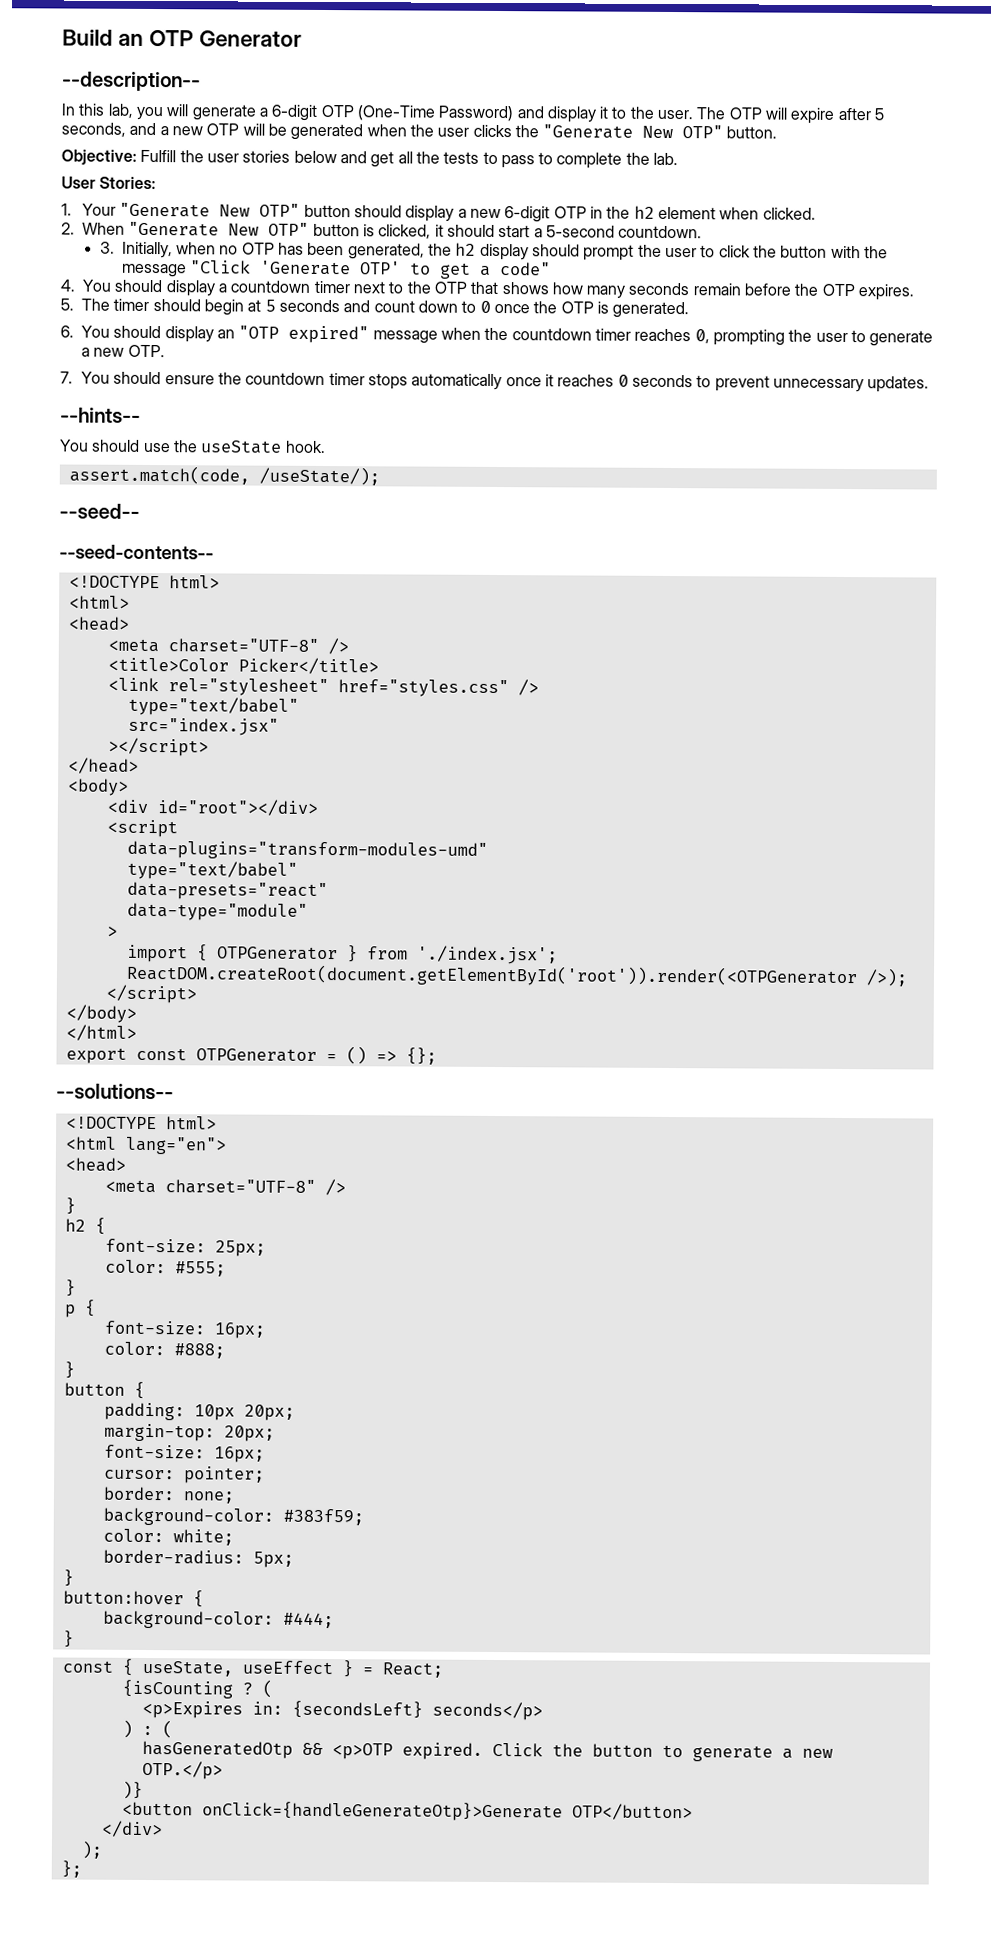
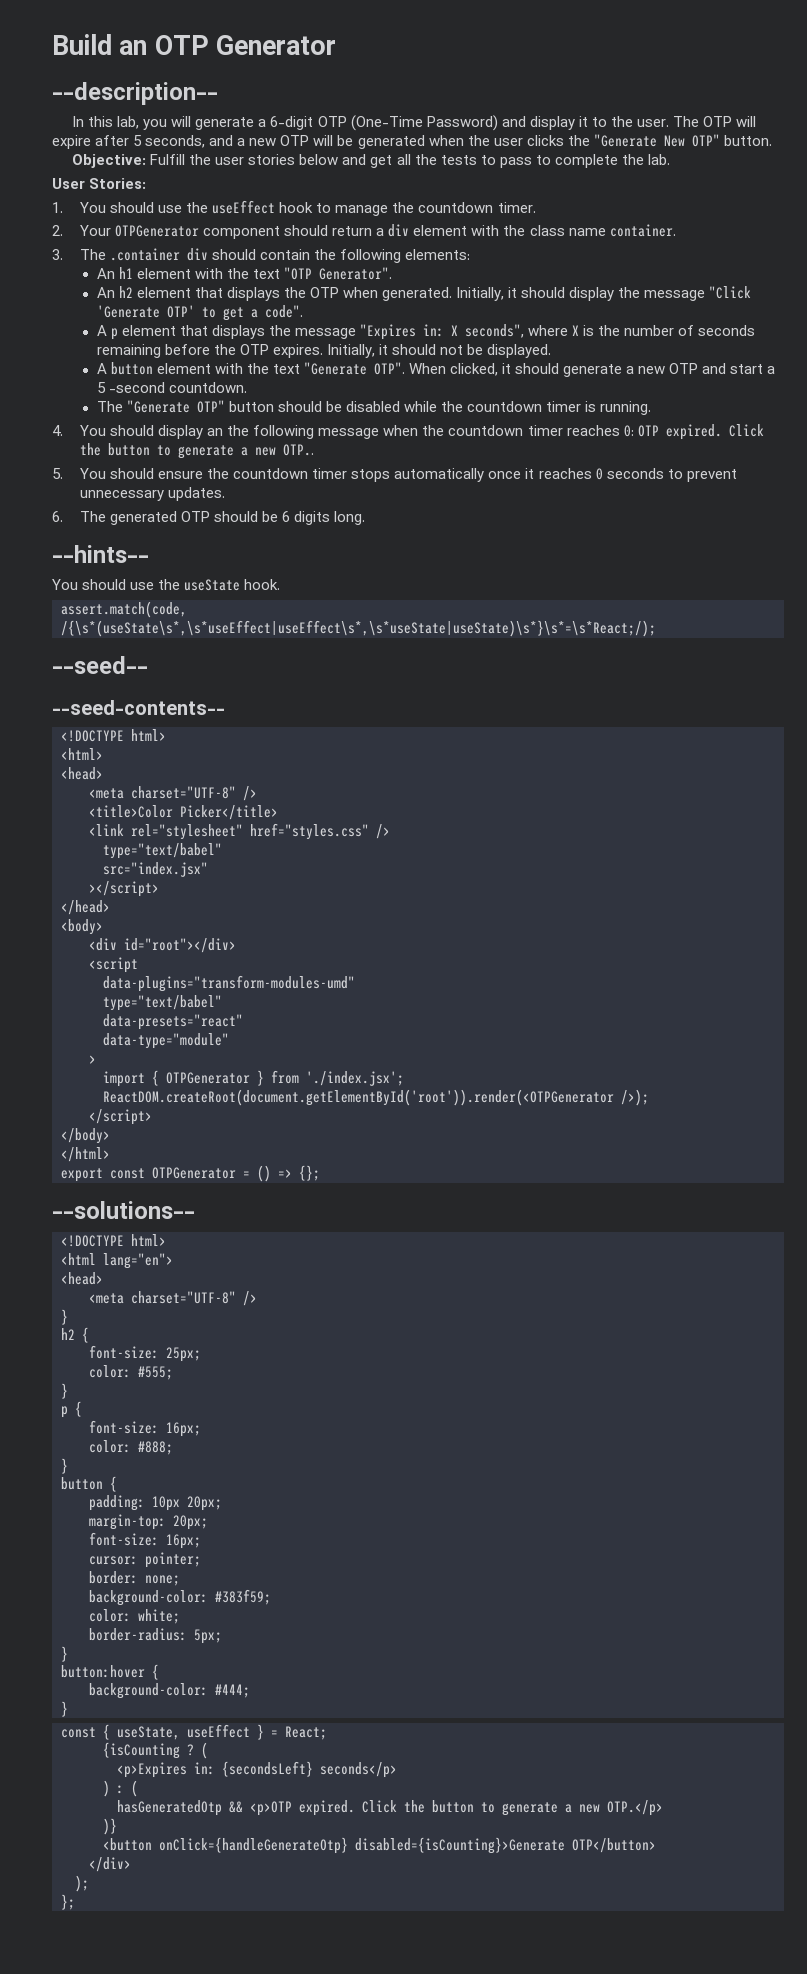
[82,202,816,223] [61,221,703,239] [99,241,861,261] Your "Generate New OTP" button should display a new 6-digit OTP in the h2 element when clicked. // 2. When "Generate New OTP" button is clicked, it should start a 5-second countdown. // 3. Initially, when no OTP has been generated, the h2 display should prompt the user to click the button with -> [80,200,536,216] [52,224,676,239] [52,248,471,263] [96,267,392,280] [96,286,615,301] You should use the useEffect hook to manage the countdown timer. // 2. Your OTPGenerator component should return a div element with the class name container. // 3. The .container div should contain the following elements: // An h1 element with the text "OTP Generator". // An h2 element that displays the OTP when generated. Initially, it should display
[500,262,552,276] [60,279,915,301] [60,298,690,319] [60,325,74,338] code" // 4. You should display a countdown timer next to the OTP that shows how many seconds remain before the OTP expires. // 5. The timer should begin at 5 seconds and count down to 0 once the OTP is generated. // 6. -> [264,305,303,318] [96,324,756,340] [96,344,552,358] [96,362,776,377] [96,382,247,393] [96,400,652,415] [52,425,63,436] code". // A p element that displays the message "Expires in: X seconds", where X is the number of seconds remaining before the OTP expires. Initially, it should not be displayed. // A button element with the text "Generate OTP". When clicked, it should generate a new OTP and start a 5 -second countdown. // The "Generate OTP" button should be disabled while the countdown timer is running. // 4.
[238,325,370,344] "OTP expired" -> [227,425,315,439] the following
[694,329,934,347] [81,344,165,358] [60,371,73,384] 0, prompting the user to generate a new OTP. // 7. -> [623,424,764,440] [80,443,315,459] [52,468,63,479] 0: OTP expired. Click the button to generate a new OTP.. // 5.
(930, 384) none -> [52,511,366,525] // 6. The generated OTP should be 6 digits long.
[258,466,380,486] /useState/); -> [61,620,656,637] /{\s*(useState\s*,\s*useEffect|useEffect\s*,\s*useState|useState)\s*}\s*=\s*React;/);
[201,1801,563,1822] onClick={handleGenerateOtp}>Generate -> [159,1837,565,1854] onClick={handleGenerateOtp} disabled={isCounting}>Generate

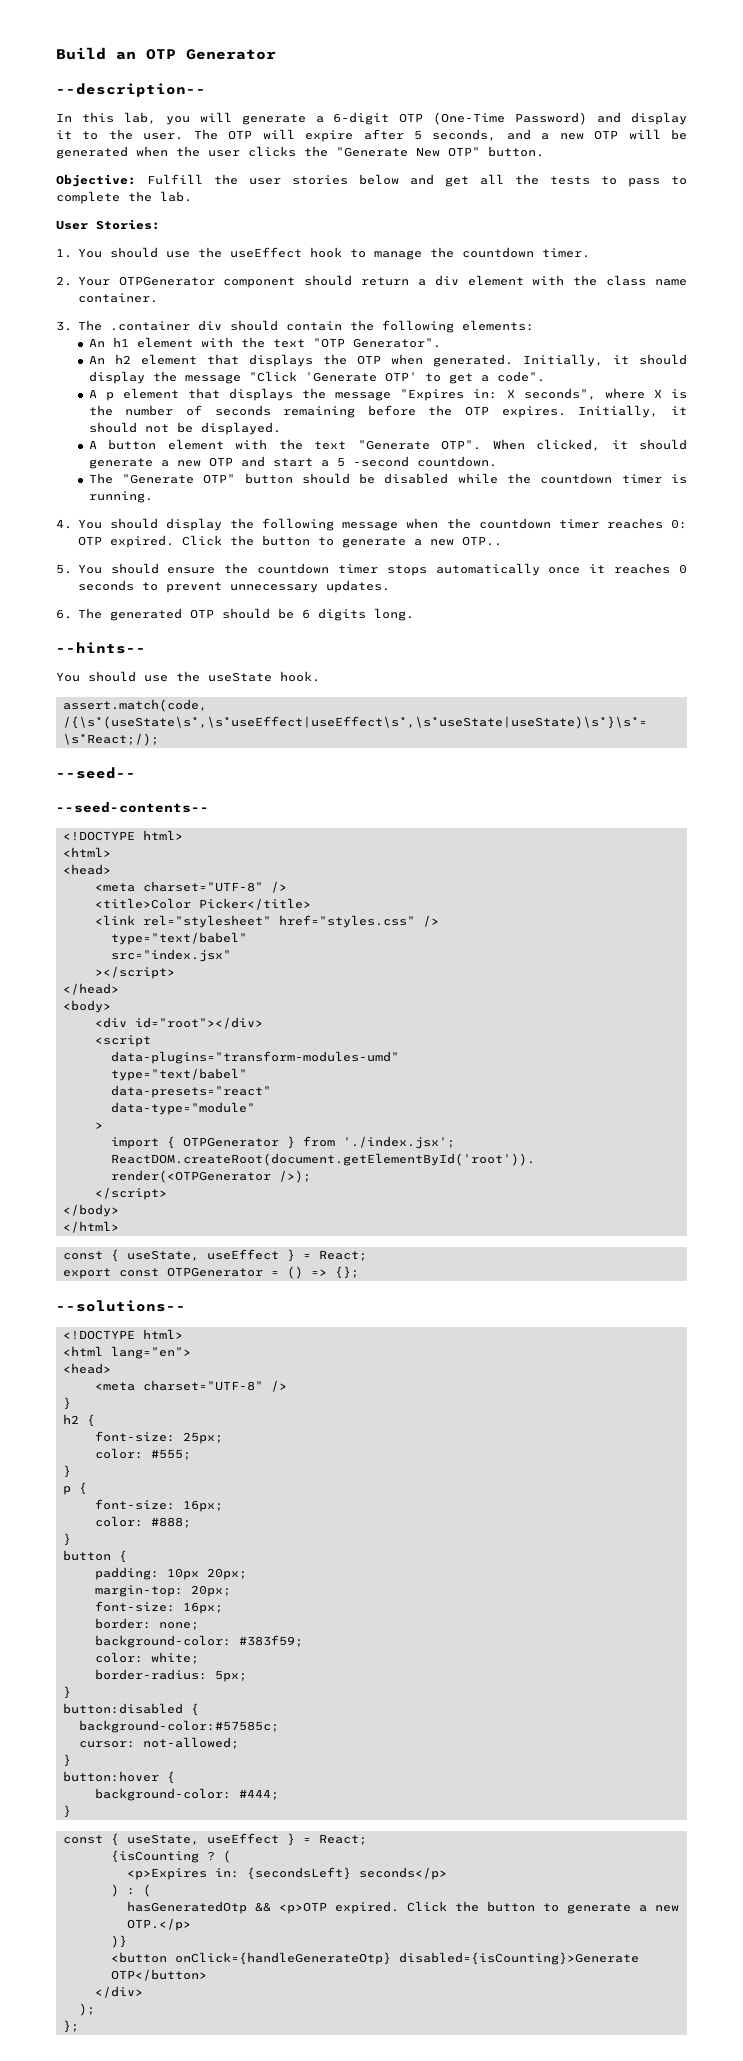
[207,428,224,436] an -> (222, 524) none
(110, 1154) none -> [62,1249,367,1262] // const { useState, useEffect } = React;
[89,1552,201,1568] // cursor: pointer; -> (223, 1608) none
(68, 1654) none -> [62,1703,199,1716] [78,1720,279,1733] [78,1737,239,1749] [62,1754,71,1767] // button:disabled { // background-color:#57585c; // cursor: not-allowed; // }

